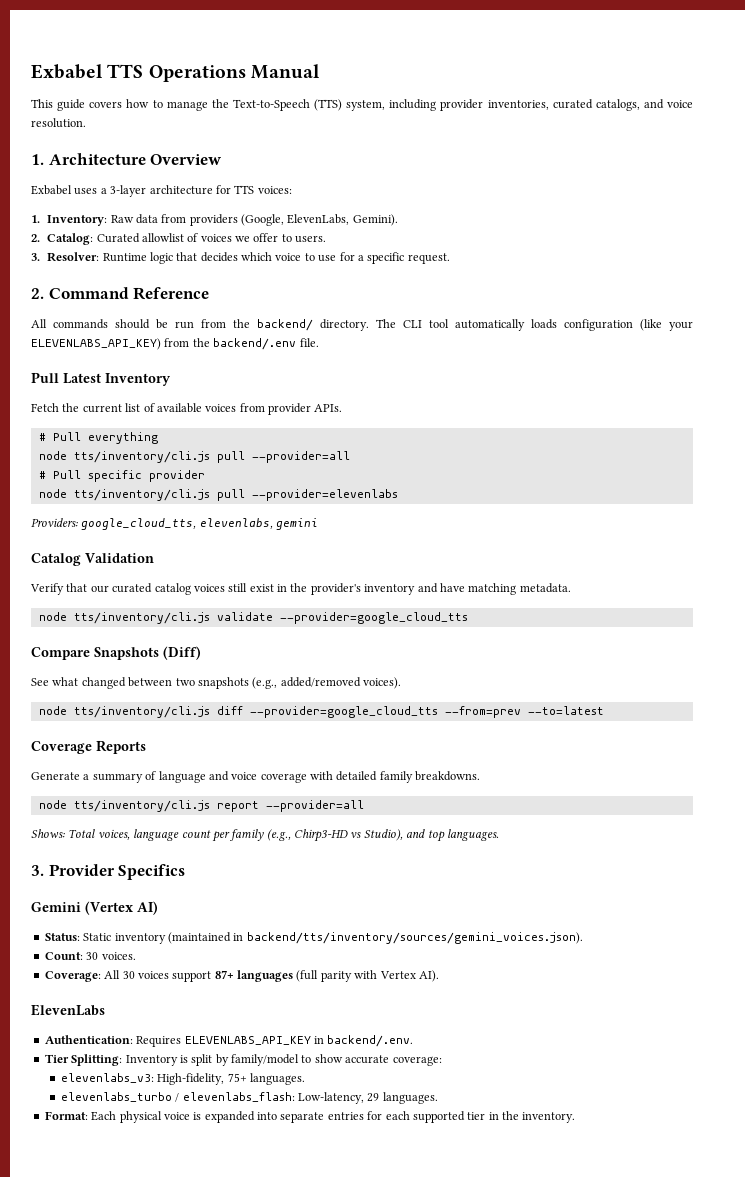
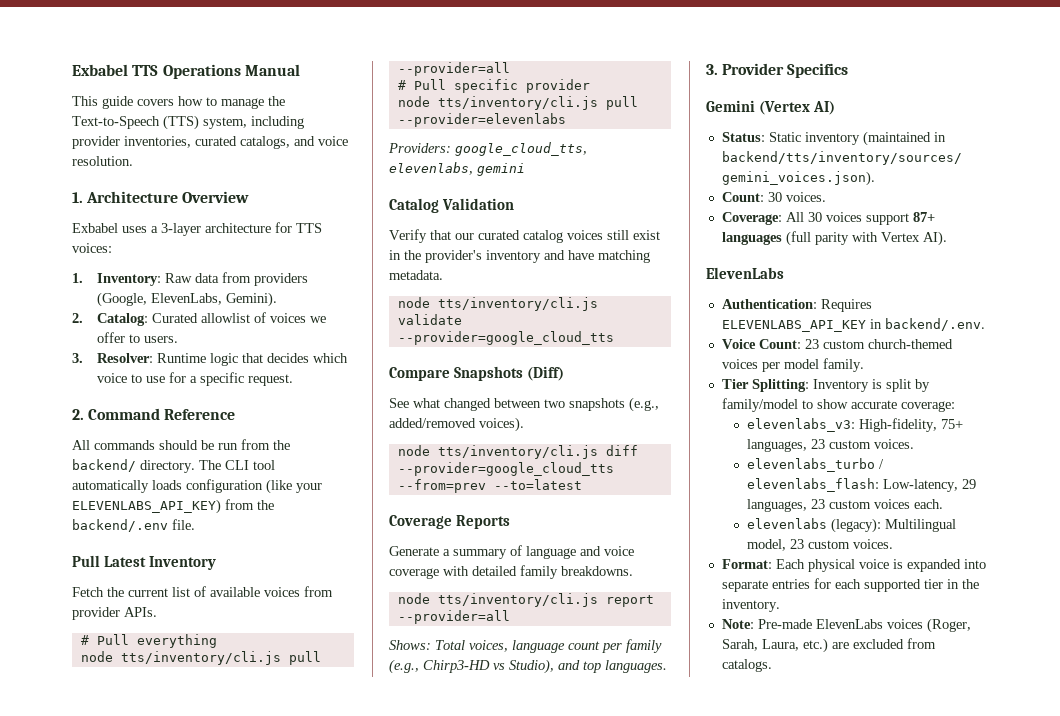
(414, 1041) none -> [721,339,953,349] [721,358,864,372] // Voice Count: 23 custom church-themed voices per model family.
[250,1073,306,1085] languages. -> [746,439,914,452] languages, 23 custom voices.
[382,1092,438,1104] languages. -> [746,499,943,512] [746,518,956,533] [746,539,893,551] languages, 23 custom voices each. // elevenlabs (legacy): Multilingual model, 23 custom voices.
(576, 1117) none -> [721,618,971,633] [721,638,936,653] [721,659,772,672] // Note: Pre-made ElevenLabs voices (Roger, Sarah, Laura, etc.) are excluded from catalogs.

